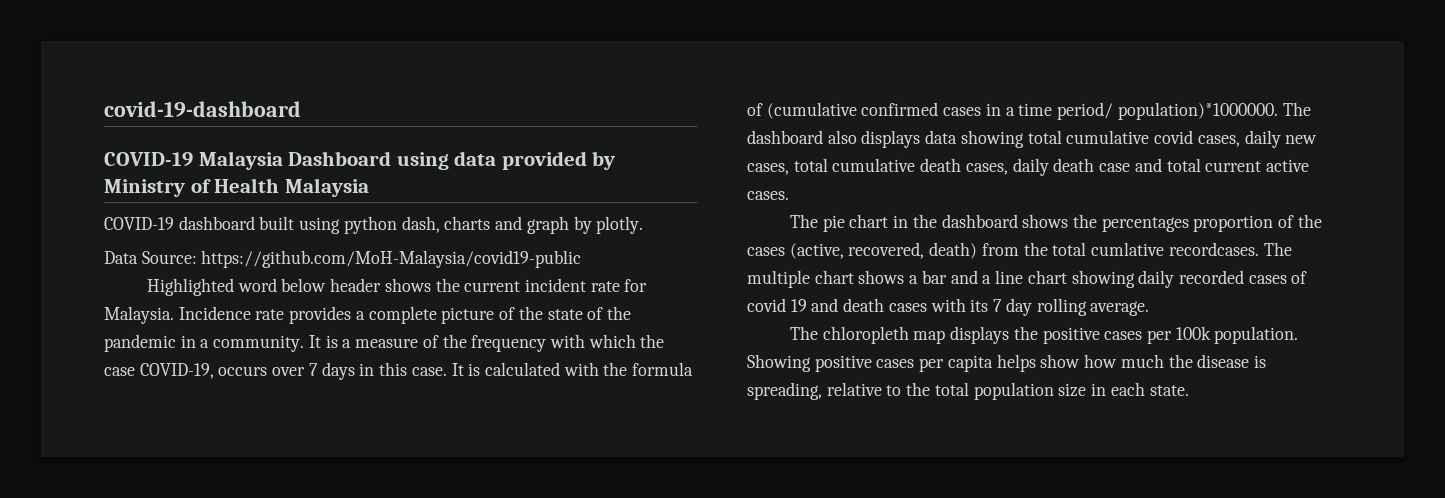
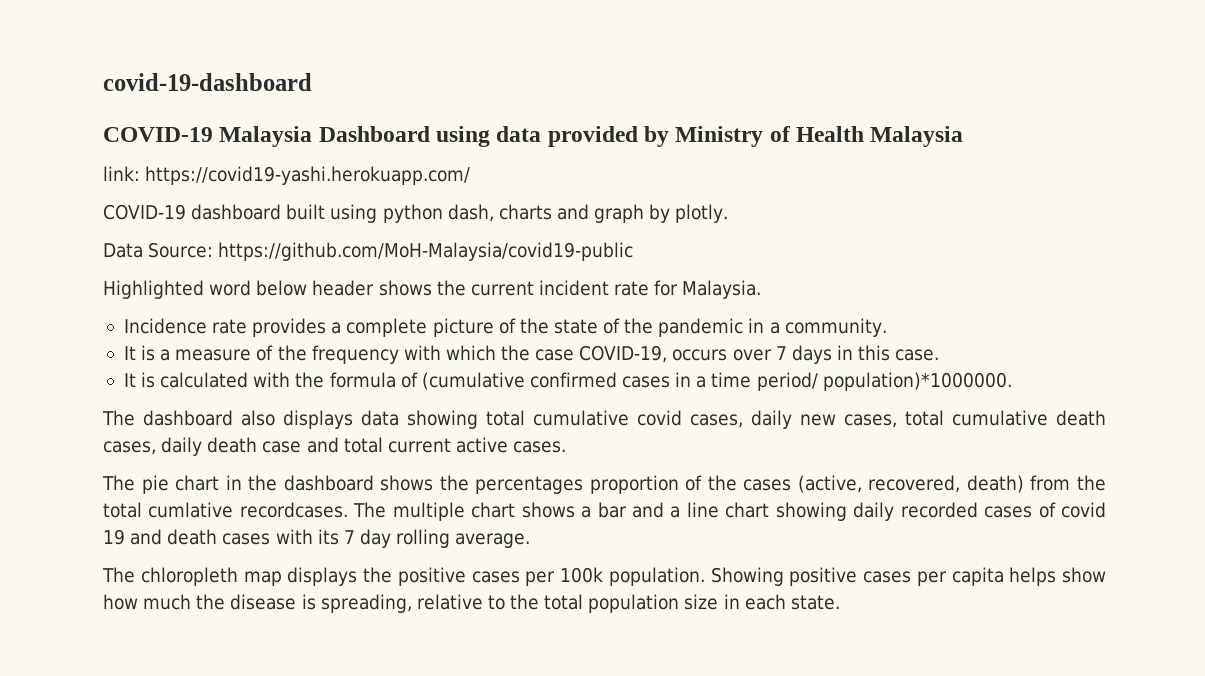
(369, 187) none -> [103,166,471,185] // link: https://covid19-yashi.herokuapp.com/
(174, 315) none -> (762, 289) //
(305, 343) none -> (887, 327) //
(447, 371) none -> (940, 355) //
(1278, 111) none -> (1012, 381) //

